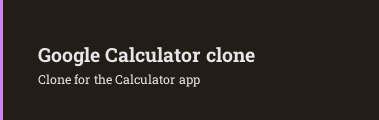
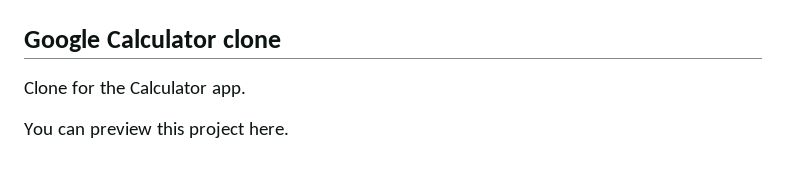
[178,77,200,87] app -> [211,85,246,97] [24,122,289,138] app. // You can preview this project here.

